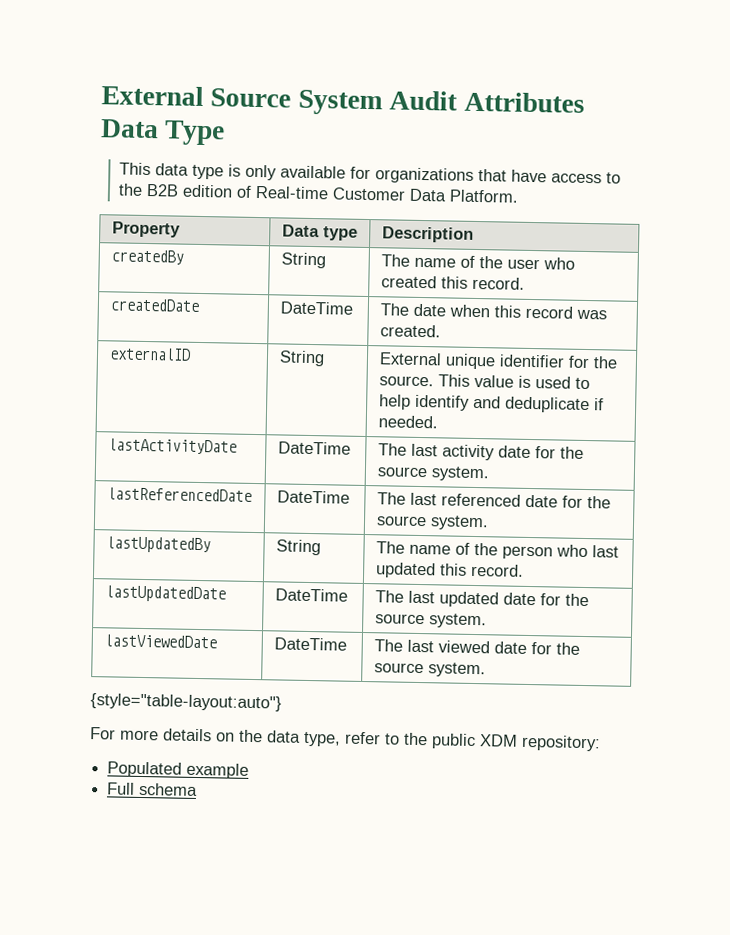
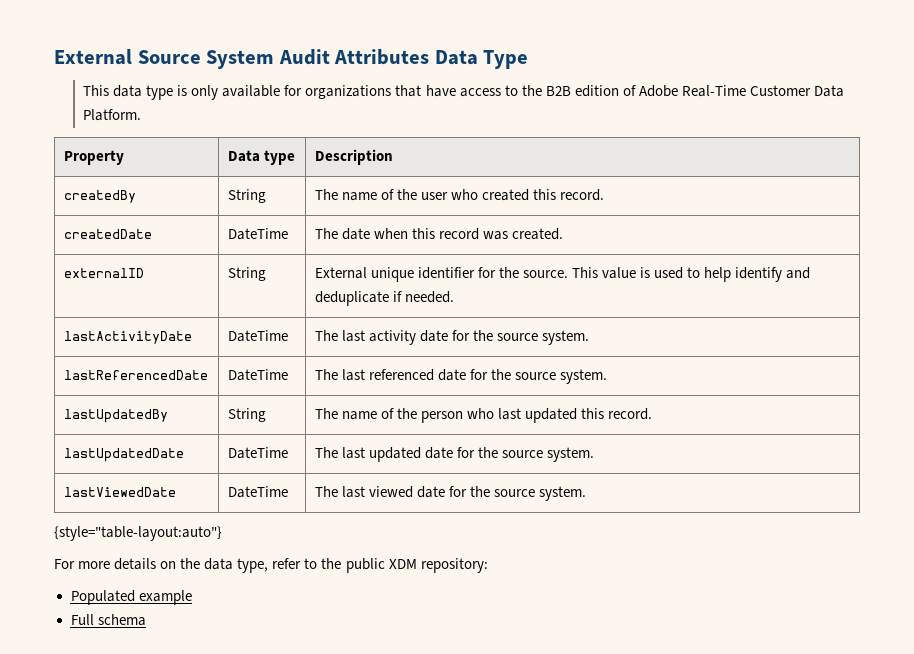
[255,185,330,200] Real-time -> [638,85,746,97] Adobe Real-Time

